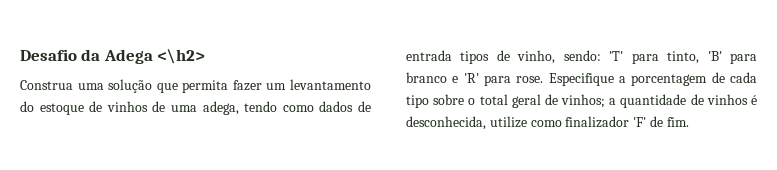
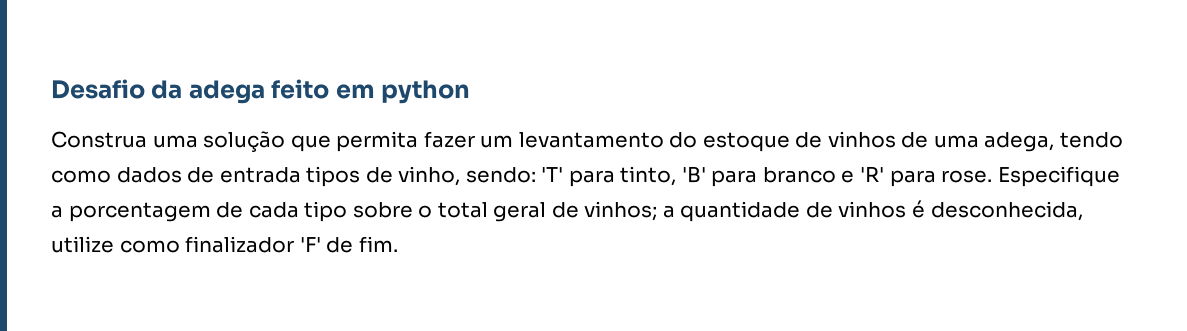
[103,49,206,64] Adega <\h2> -> [188,79,471,104] adega feito em python

